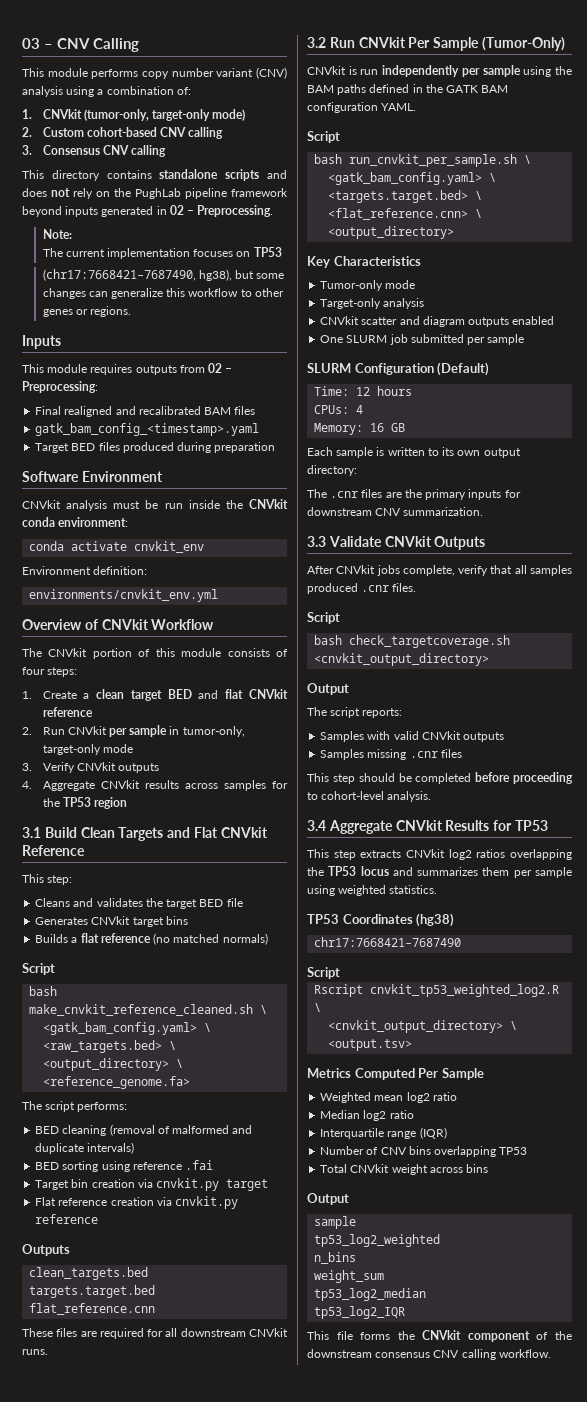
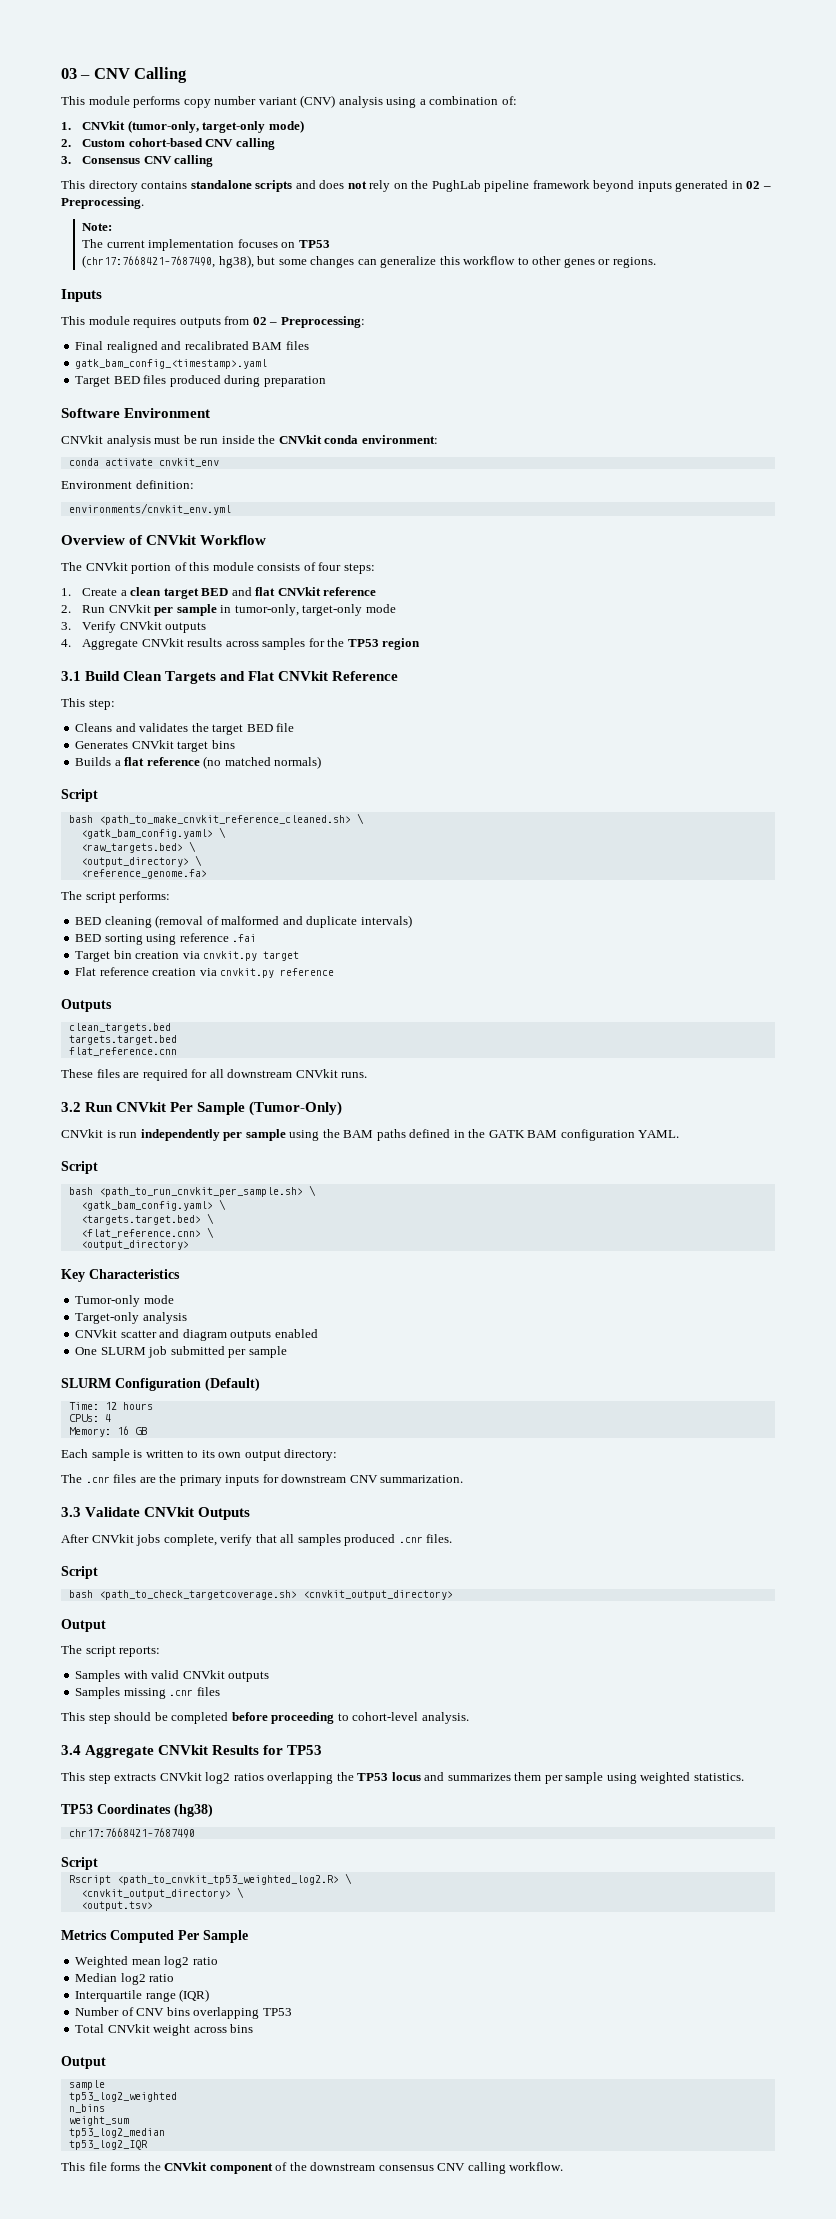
[29,1004,254,1016] make_cnvkit_reference_cleaned.sh -> [98,815,351,825] <path_to_make_cnvkit_reference_cleaned.sh>
[349,154,518,167] run_cnvkit_per_sample.sh -> [98,1187,303,1197] <path_to_run_cnvkit_per_sample.sh>
[349,635,511,648] check_targetcoverage.sh -> [98,1590,297,1600] <path_to_check_targetcoverage.sh>
[370,984,560,997] cnvkit_tp53_weighted_log2.R -> [116,1875,339,1885] <path_to_cnvkit_tp53_weighted_log2.R>

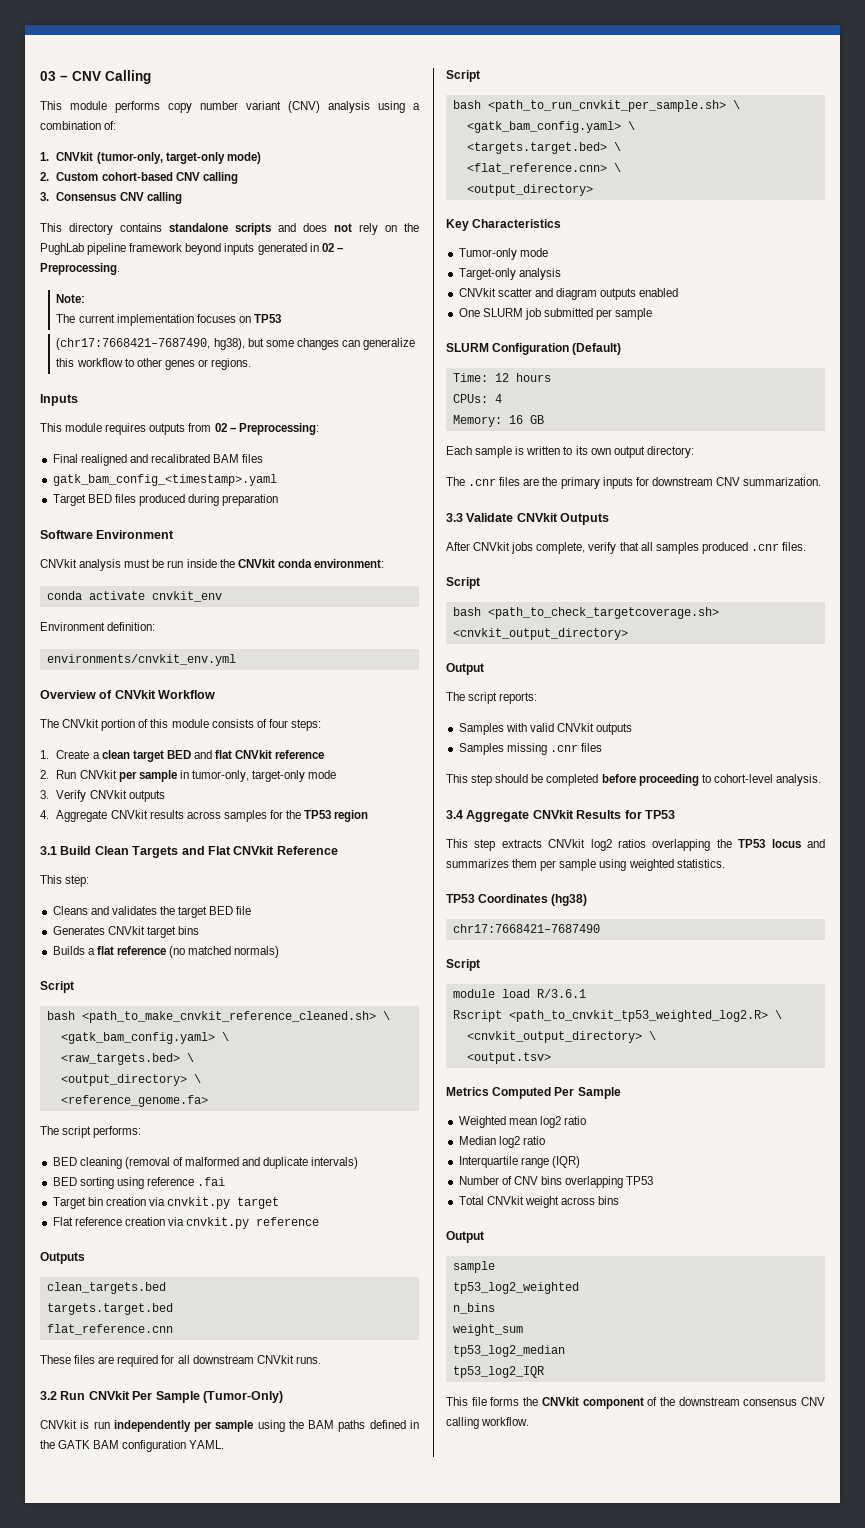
(98, 1863) none -> [452,989,586,998] // module load R/3.6.1

